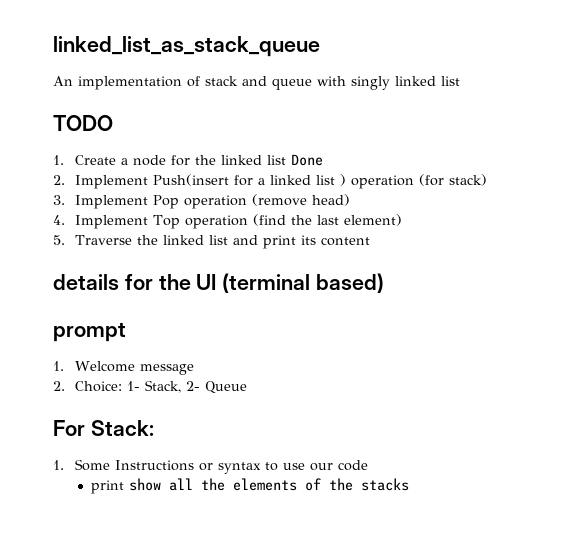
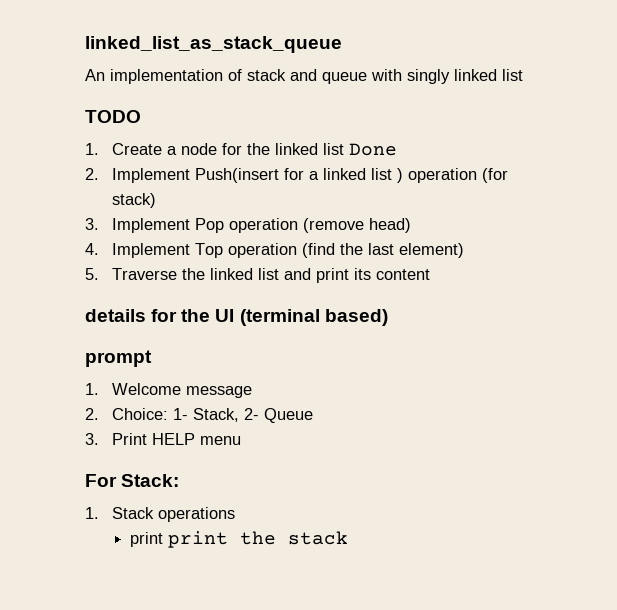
(248, 387) none -> [85,433,242,445] // 3. Print HELP menu
[75,459,369,474] [91,478,410,494] Some Instructions or syntax to use our code // print show all the elements of the stacks -> [112,507,236,522] [130,531,349,548] Stack operations // print print the stack

